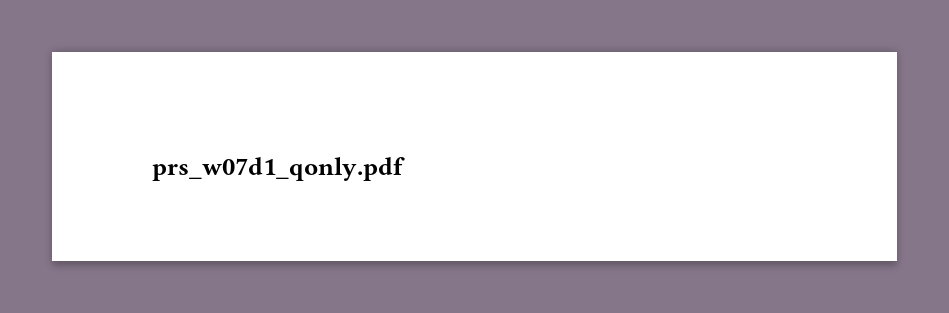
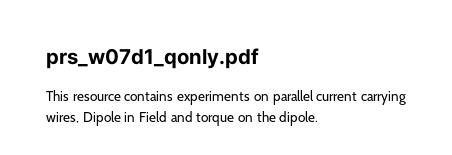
(405, 169) none -> [46,90,407,105] [46,111,319,126] // This resource contains experiments on parallel current carrying wires, Dipole in Field and torque on the dipole.

